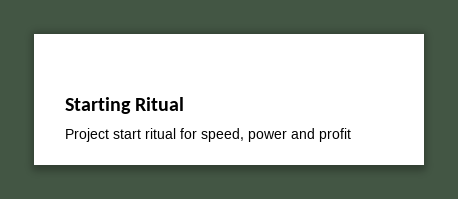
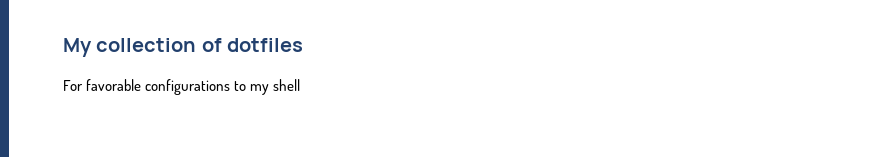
[65,97,185,114] [65,128,351,142] Starting Ritual // Project start ritual for speed, power and profit -> [63,38,304,57] [63,79,301,95] My collection of dotfiles // For favorable configurations to my shell

